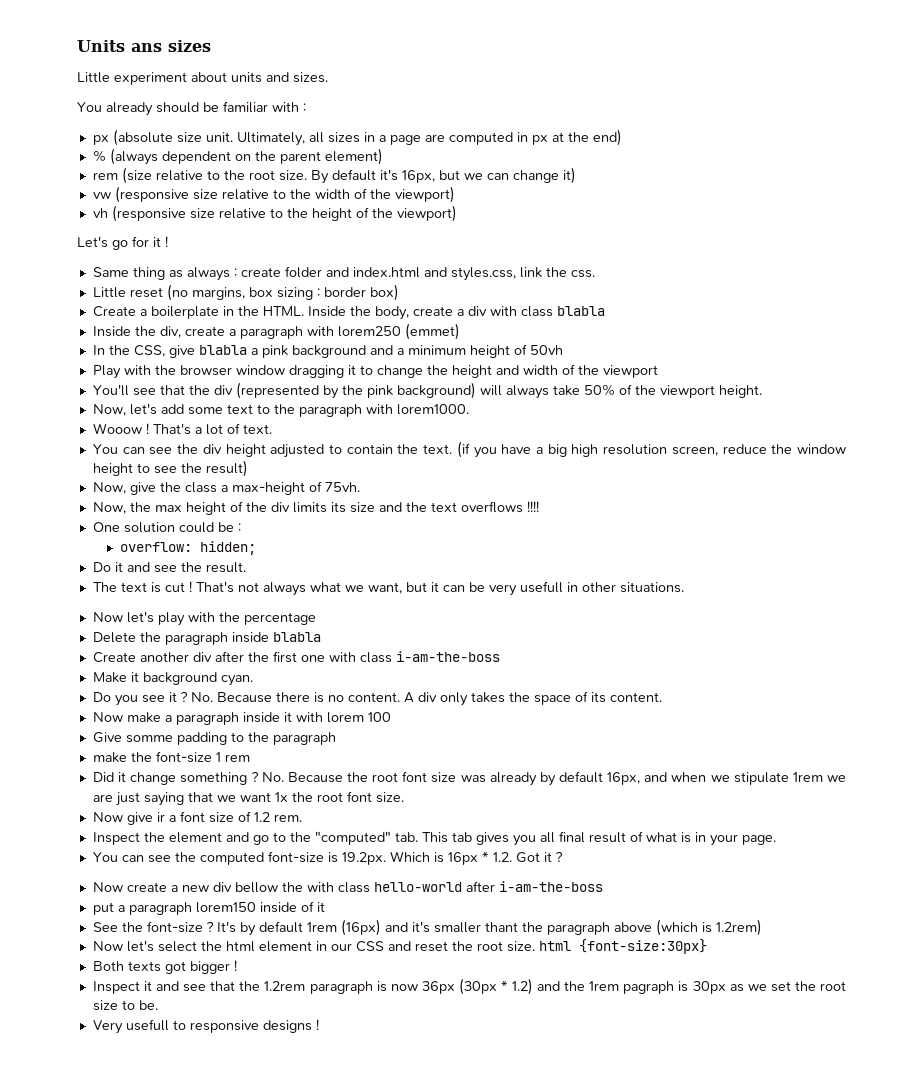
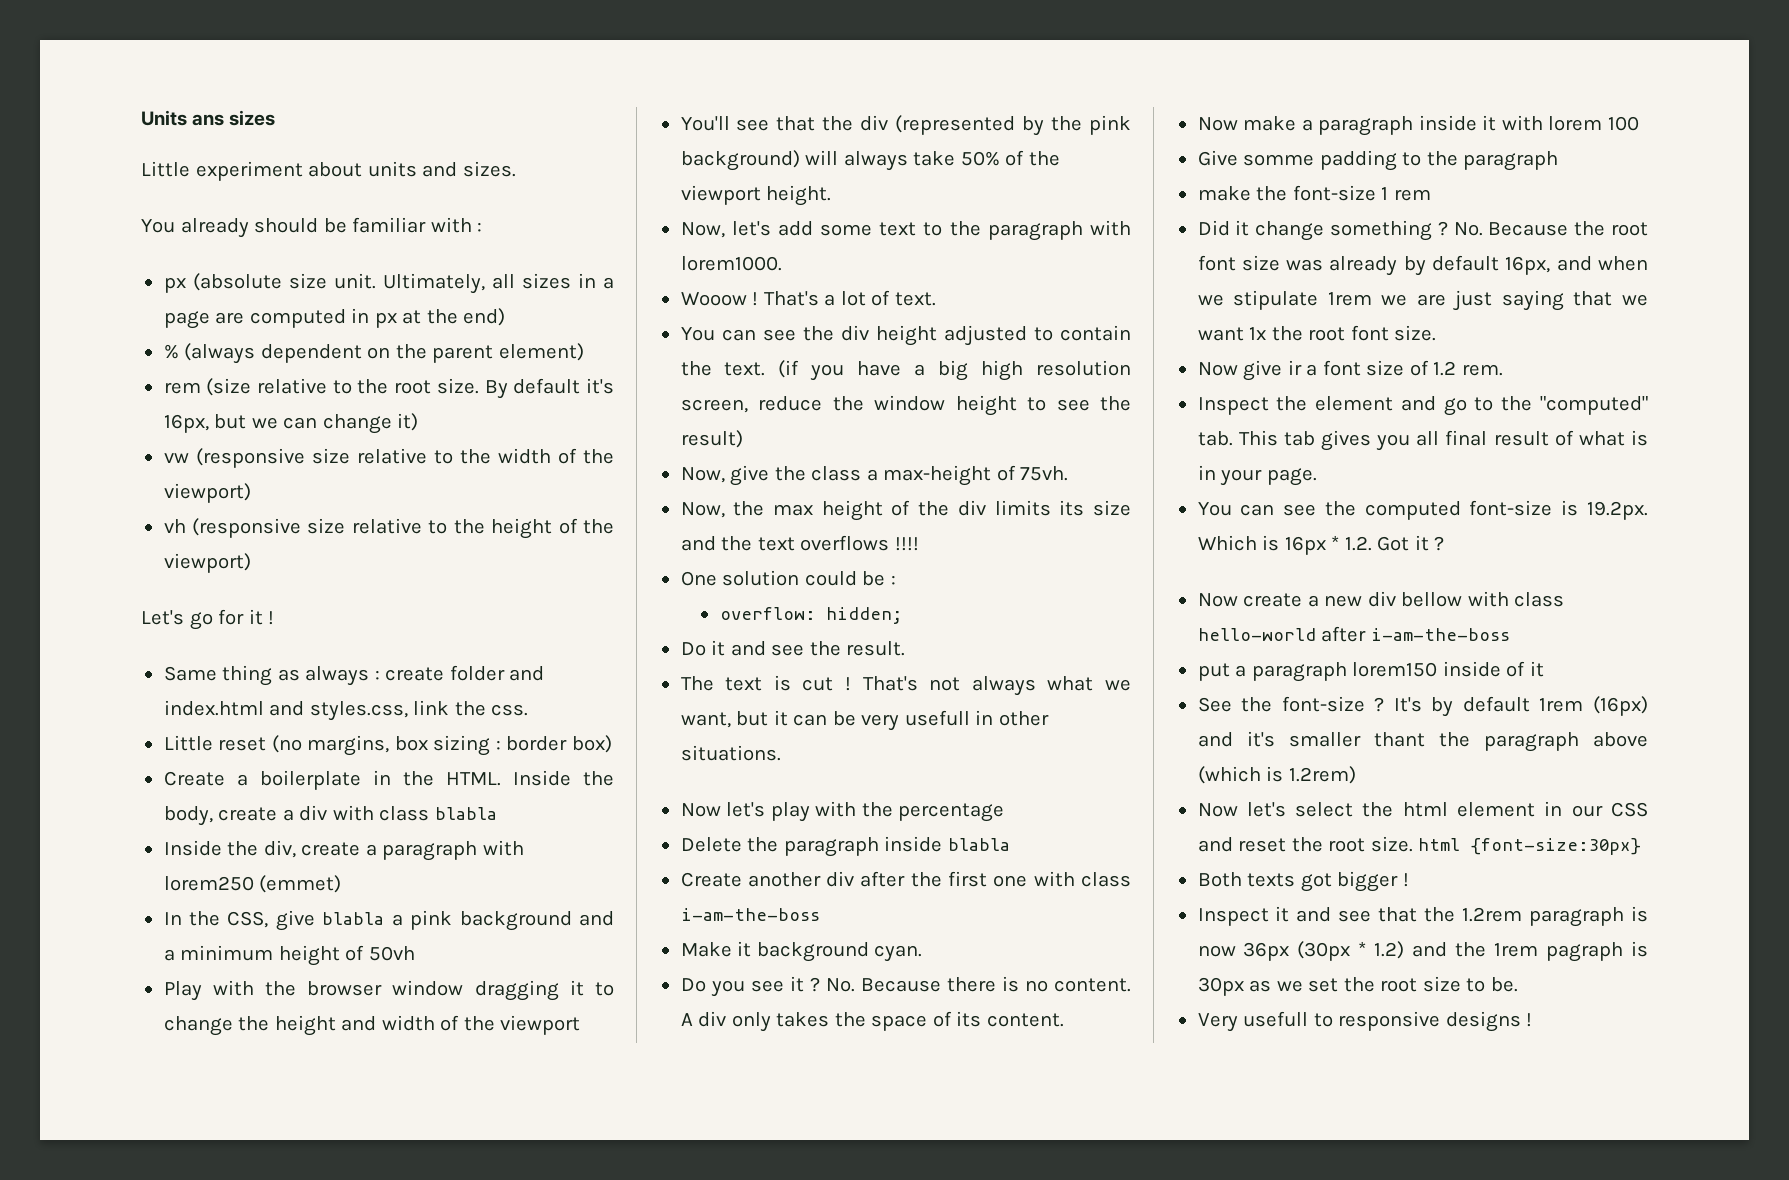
[281,882,303,892] the -> (1463, 599) none

